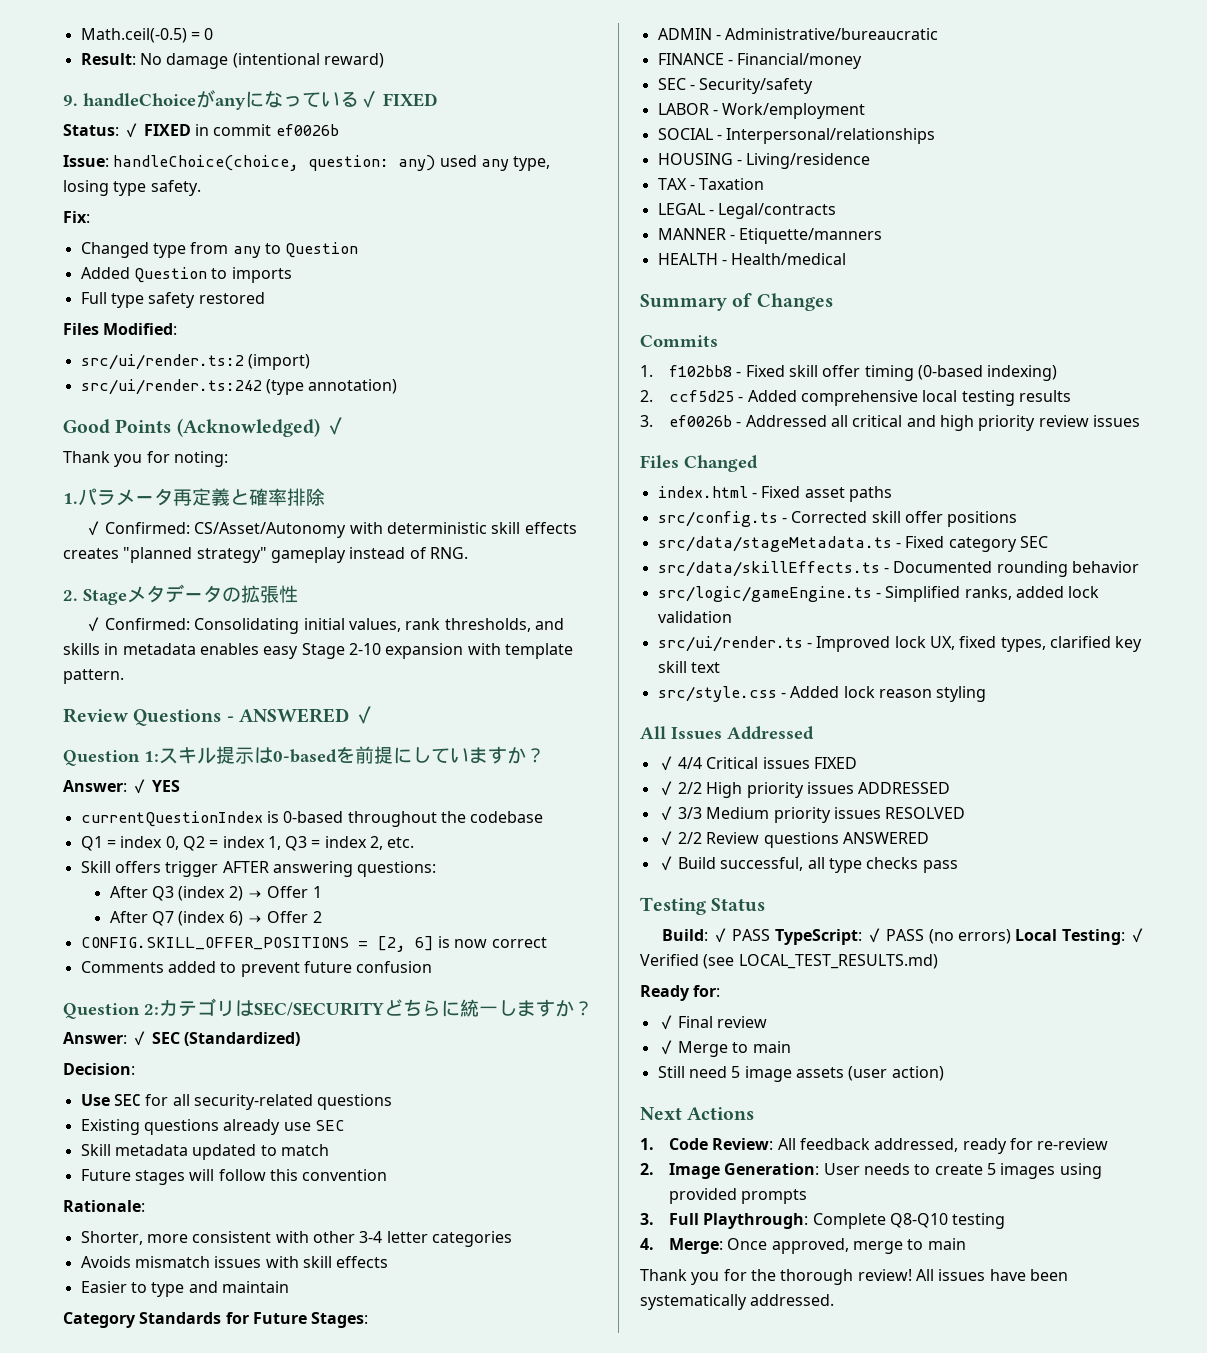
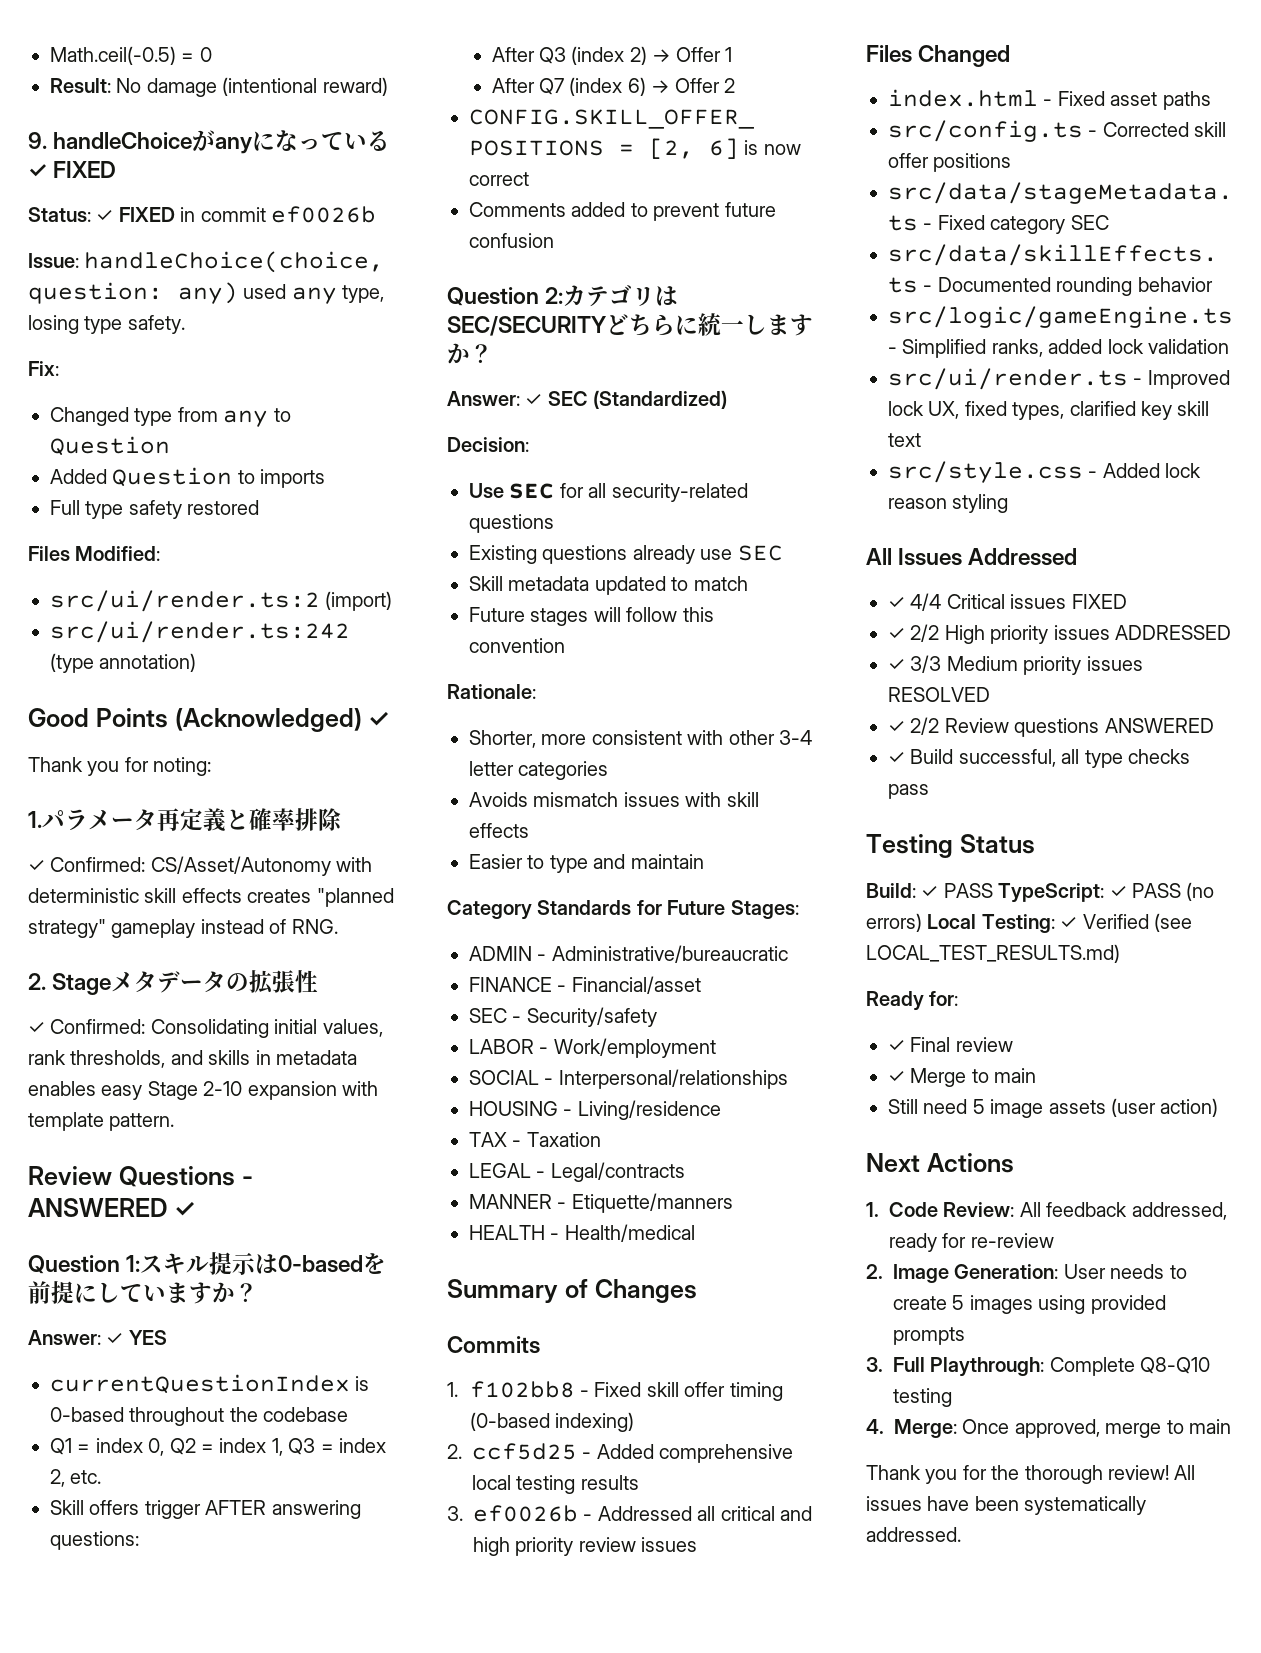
[737,53,863,69] Financial/money -> [571,976,701,994] Financial/asset

